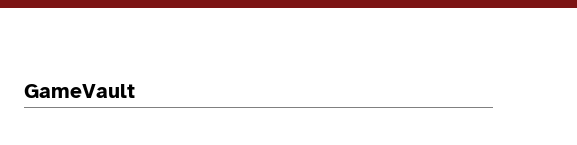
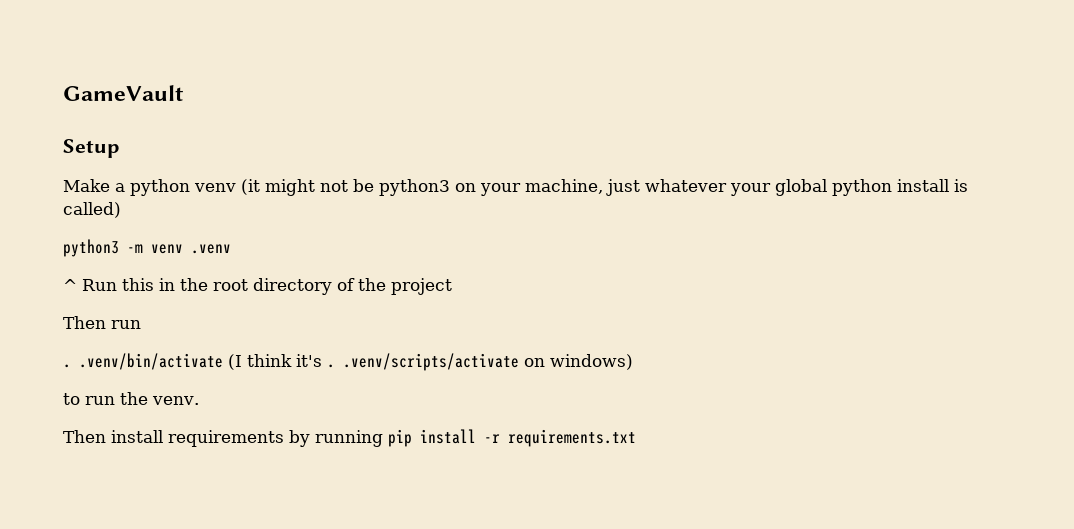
(135, 91) none -> [63,139,120,158] [63,179,968,196] [63,202,121,218] [63,239,231,257] [63,278,452,295] [63,316,141,329] [63,353,633,371] [63,392,199,405] [63,429,636,447] // Setup // Make a python venv (it might not be python3 on your machine, just whatever your global python install is called) // python3 -m venv .venv // ^ Run this in the root directory of the project // Then run // . .venv/bin/activate (I think it's . .venv/scripts/activate on windows) // to run the venv. // Then install requirements by running pip install -r requirements.txt

